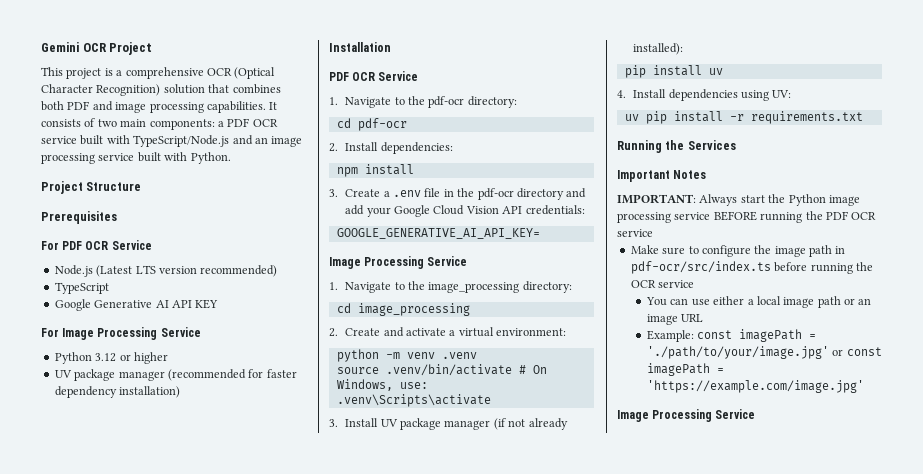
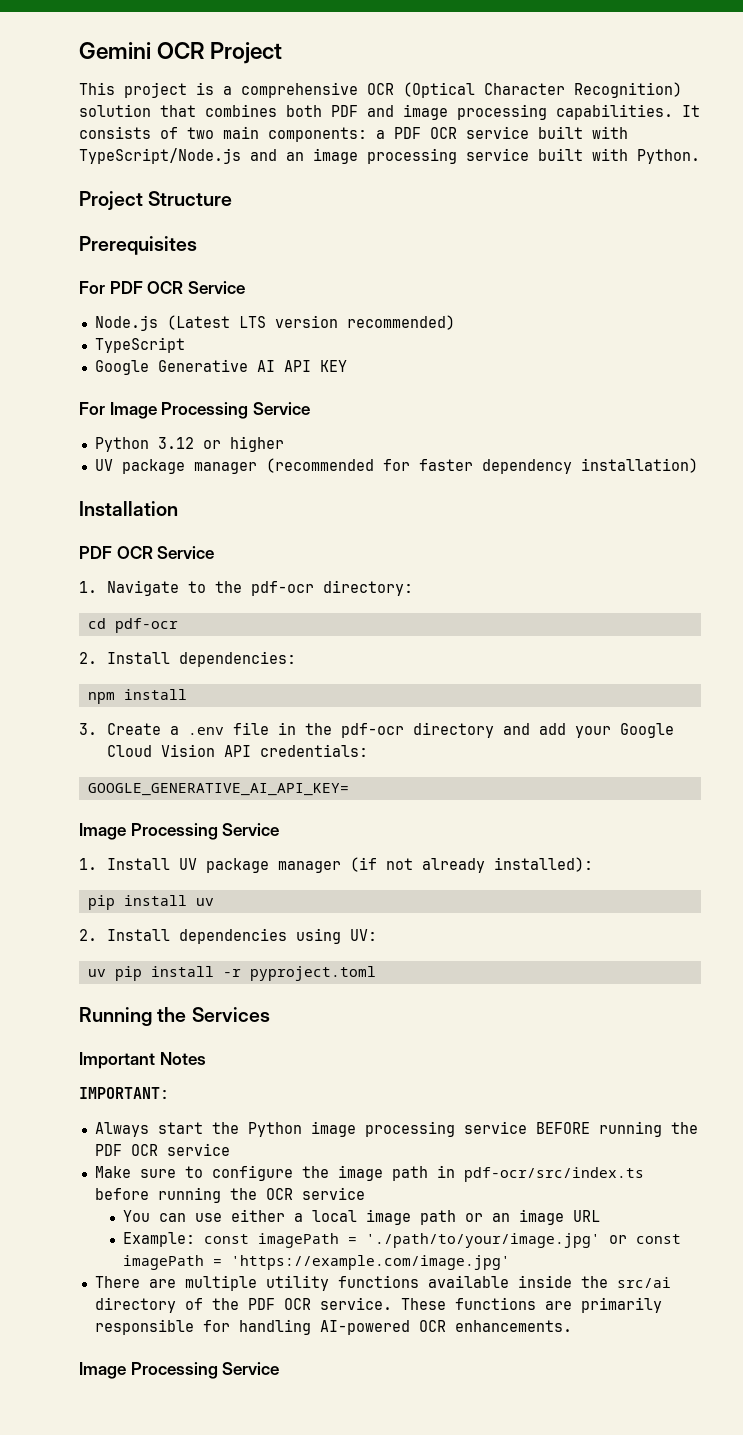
[345,281,572,293] [336,303,470,316] [329,327,567,337] [336,349,477,362] [336,364,547,376] [336,379,428,391] [336,394,491,407] [329,419,338,427] Navigate to the image_processing directory: // cd image_processing // 2. Create and activate a virtual environment: // python -m venv .venv // source .venv/bin/activate # On Windows, use: .venv\Scripts\activate // 3. -> (97, 864) none
[617,90,626,98] 4. -> [79,929,97,941] 2.
[750,111,863,124] requirements.txt -> [249,966,376,981] pyproject.toml
(696, 199) none -> (169, 1093) //
(865, 386) none -> [94,1275,671,1291] [94,1297,662,1313] [94,1319,572,1335] // There are multiple utility functions available inside the src/ai directory of the PDF OCR service. These functions are primarily responsible for handling AI-powered OCR enhancements.

